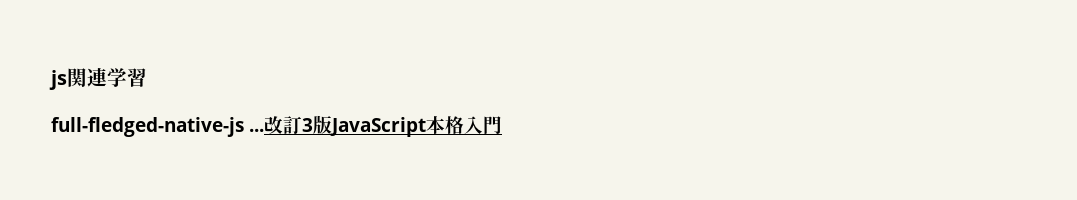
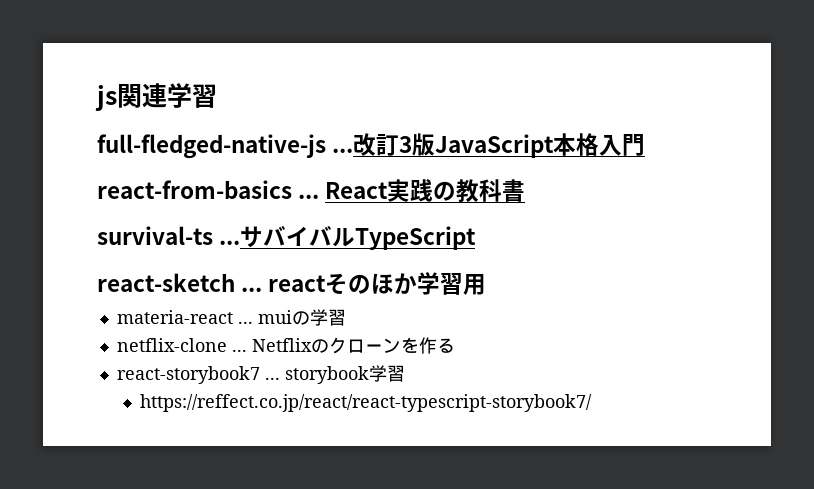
(502, 125) none -> [97,179,526,203] [97,226,477,250] [97,272,487,295] [116,309,346,326] [116,337,455,354] [116,365,405,384] [140,394,593,412] // react-from-basics ... React実践の教科書 // survival-ts ...サバイバルTypeScript // react-sketch ... reactそのほか学習用 // materia-react ... muiの学習 // netflix-clone ... Netflixのクローンを作る // react-storybook7 ... storybook学習 // https://reffect.co.jp/react/react-typescript-storybook7/

